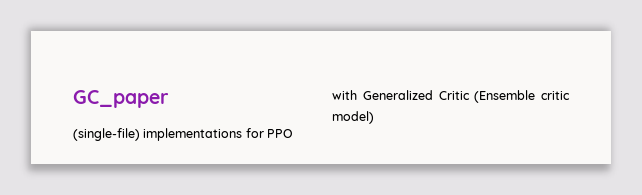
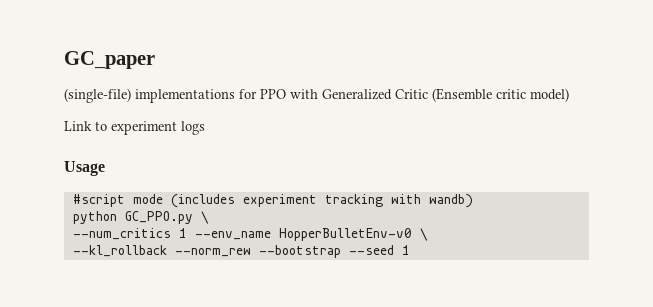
(374, 117) none -> [64,121,205,135] [64,161,105,176] [72,194,473,208] [72,211,209,224] [72,228,428,241] [72,245,410,258] // Link to experiment logs // Usage // #script mode (includes experiment tracking with wandb) // python GC_PPO.py \ // --num_critics 1 --env_name HopperBulletEnv-v0 \ // --kl_rollback --norm_rew --bootstrap --seed 1

